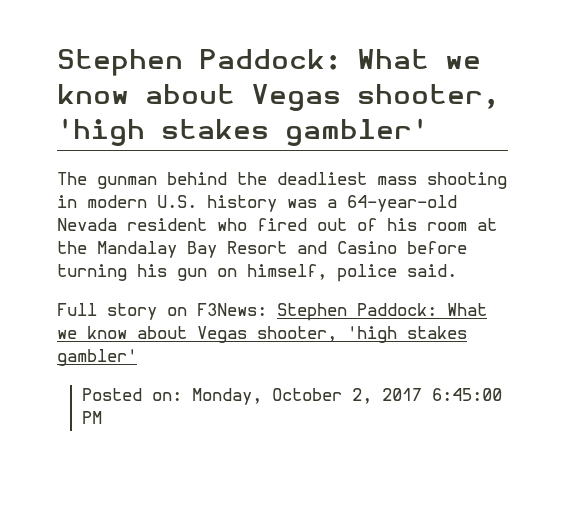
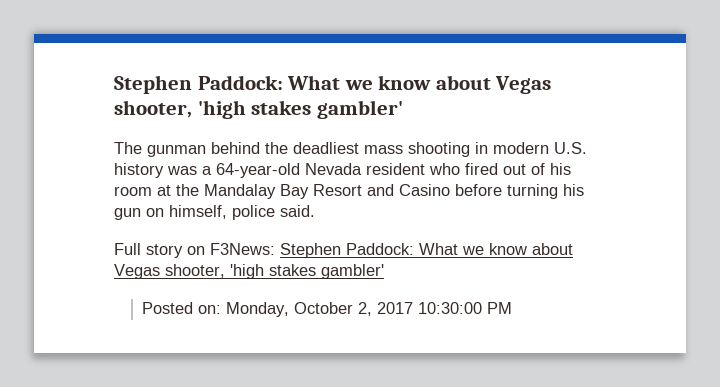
[431,388,502,401] 6:45:00 -> [418,302,483,314] 10:30:00

